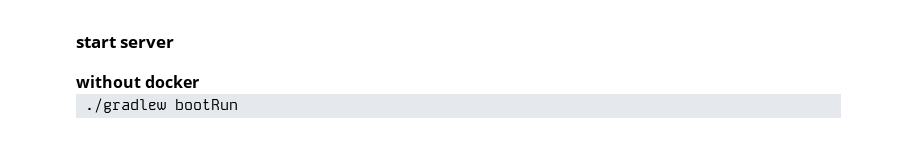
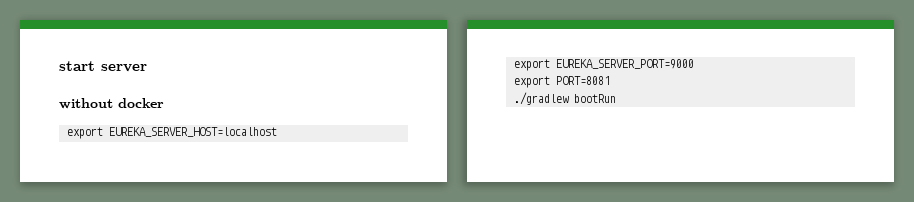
(200, 81) none -> [66,127,277,139] [513,59,694,71] [513,76,610,88] // export EUREKA_SERVER_HOST=localhost // export EUREKA_SERVER_PORT=9000 // export PORT=8081

